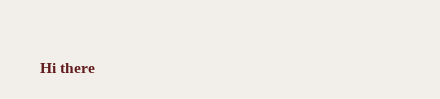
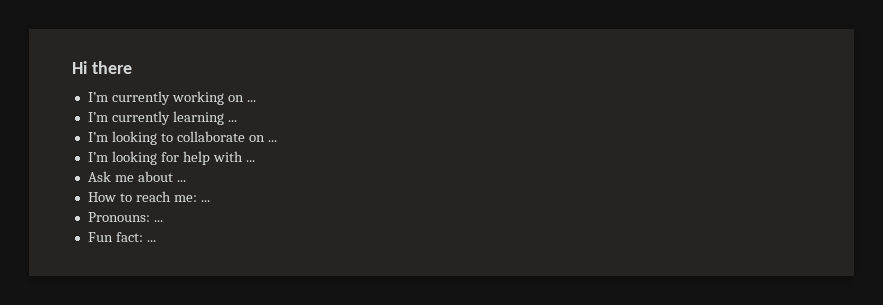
(96, 68) none -> [87,91,256,105] [87,111,237,125] [87,131,277,145] [87,151,255,165] [87,171,186,182] [87,191,210,202] [87,212,163,222] [87,232,156,242] // I’m currently working on ... // I’m currently learning ... // I’m looking to collaborate on ... // I’m looking for help with ... // Ask me about ... // How to reach me: ... // Pronouns: ... // Fun fact: ...

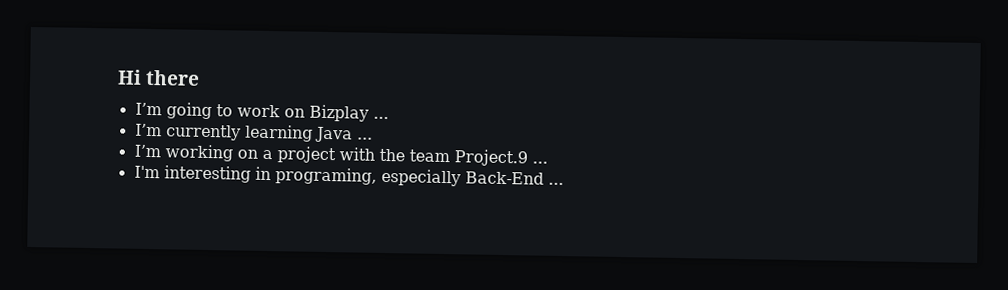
[111,91,244,105] currently working on -> [165,102,369,122] going to work on Bizplay
[227,120,237,122] [87,131,277,145] [87,151,255,165] [87,171,186,182] [87,191,210,202] [87,212,163,222] [87,232,143,242] ... // I’m looking to collaborate on ... // I’m looking for help with ... // Ask me about ... // How to reach me: ... // Pronouns: ... // Fun fact: -> [314,126,373,143] [133,144,548,167] [133,165,544,187] Java ... // I’m working on a project with the team Project.9 ... // I'm interesting in programing, especially Back-End

